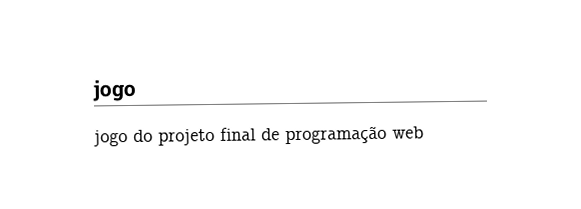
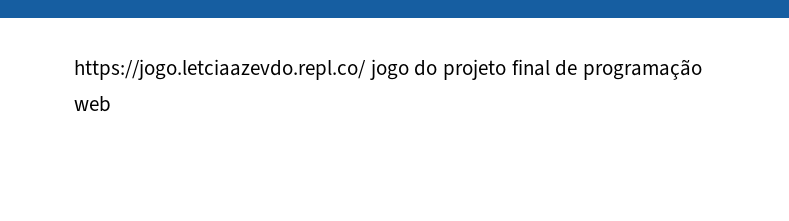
[92,79,136,102] jogo // -> [74,59,366,80] https://jogo.letciaazevdo.repl.co/

